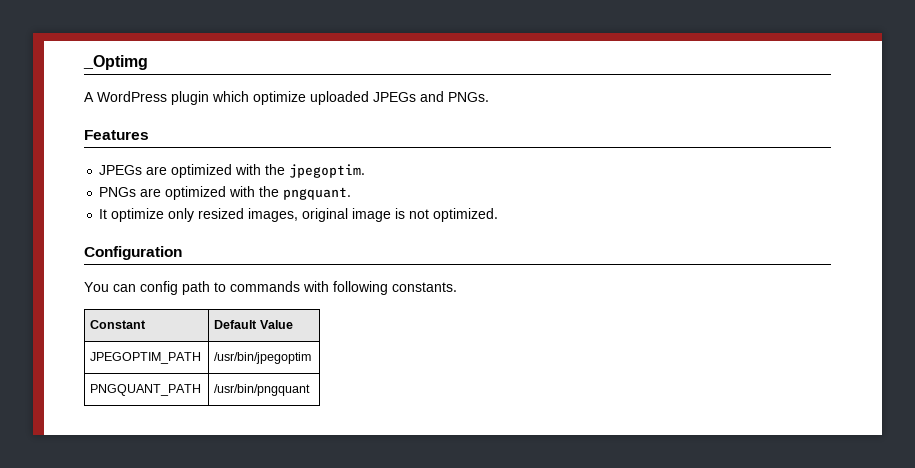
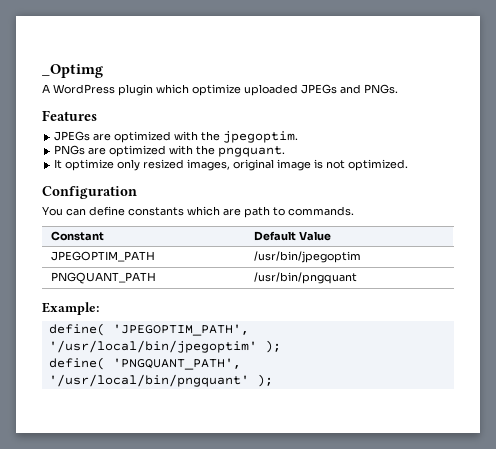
[140,281,457,295] config path to commands with following constants. -> [89,206,354,218] define constants which are path to commands.
(311, 390) none -> [42,302,99,315] [48,323,249,336] [48,340,281,353] [48,357,241,370] [48,374,273,387] // Example: // define( 'JPEGOPTIM_PATH', '/usr/local/bin/jpegoptim' ); // define( 'PNGQUANT_PATH', '/usr/local/bin/pngquant' );

